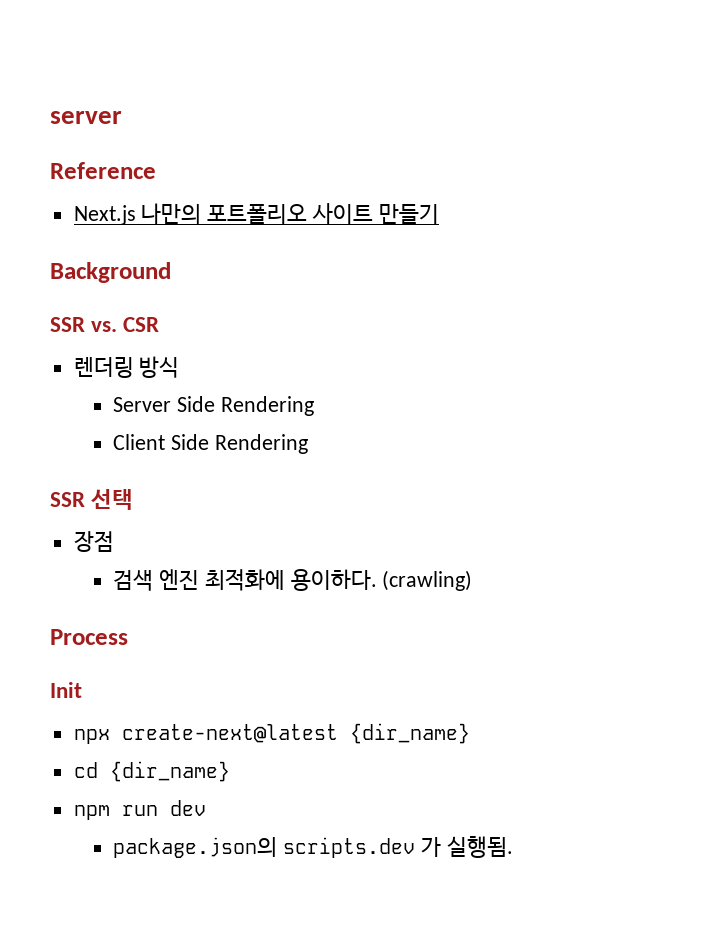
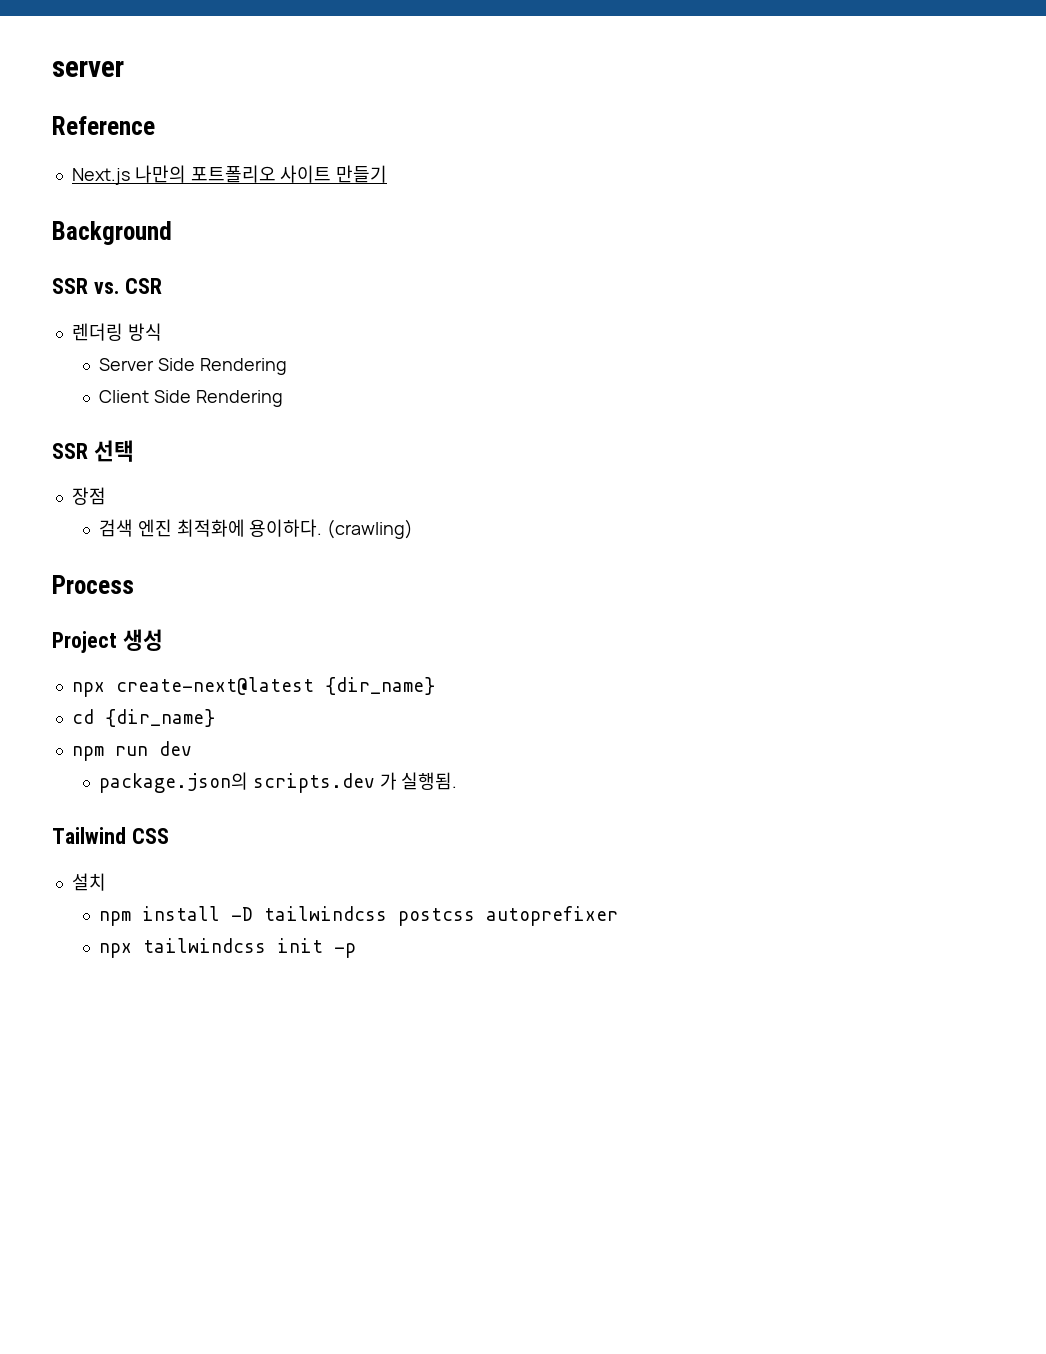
[50,682,82,698] Init -> [52,629,163,653] Project 생성
(513, 847) none -> [52,827,169,844] [71,873,106,891] [98,906,618,926] [98,938,356,958] // Tailwind CSS // 설치 // npm install -D tailwindcss postcss autoprefixer // npx tailwindcss init -p

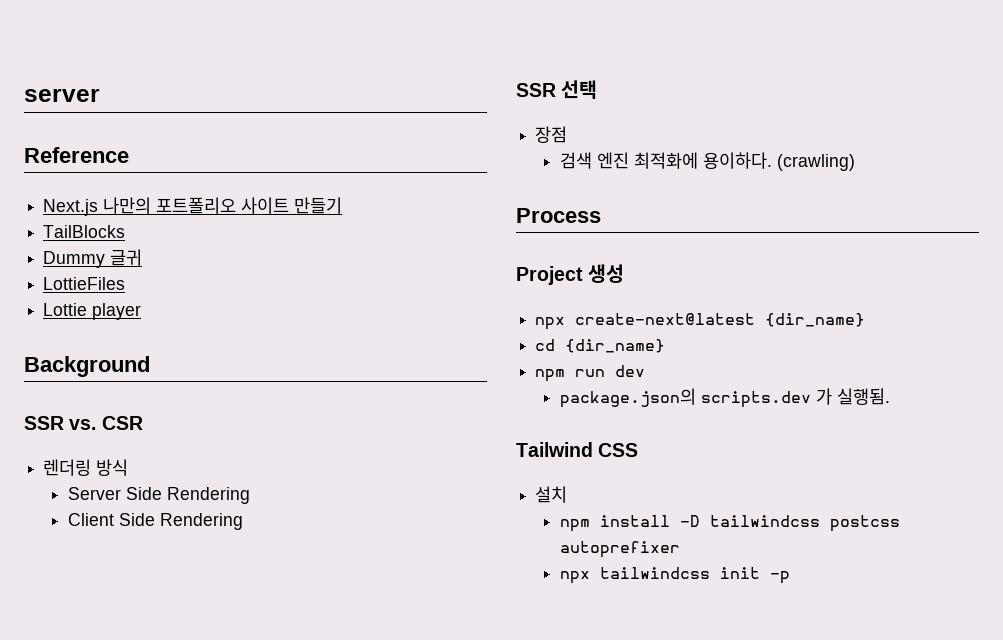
(388, 174) none -> [43,225,126,238] [43,249,143,268] [43,277,126,290] [43,303,142,320] // TailBlocks // Dummy 글귀 // LottieFiles // Lottie player

